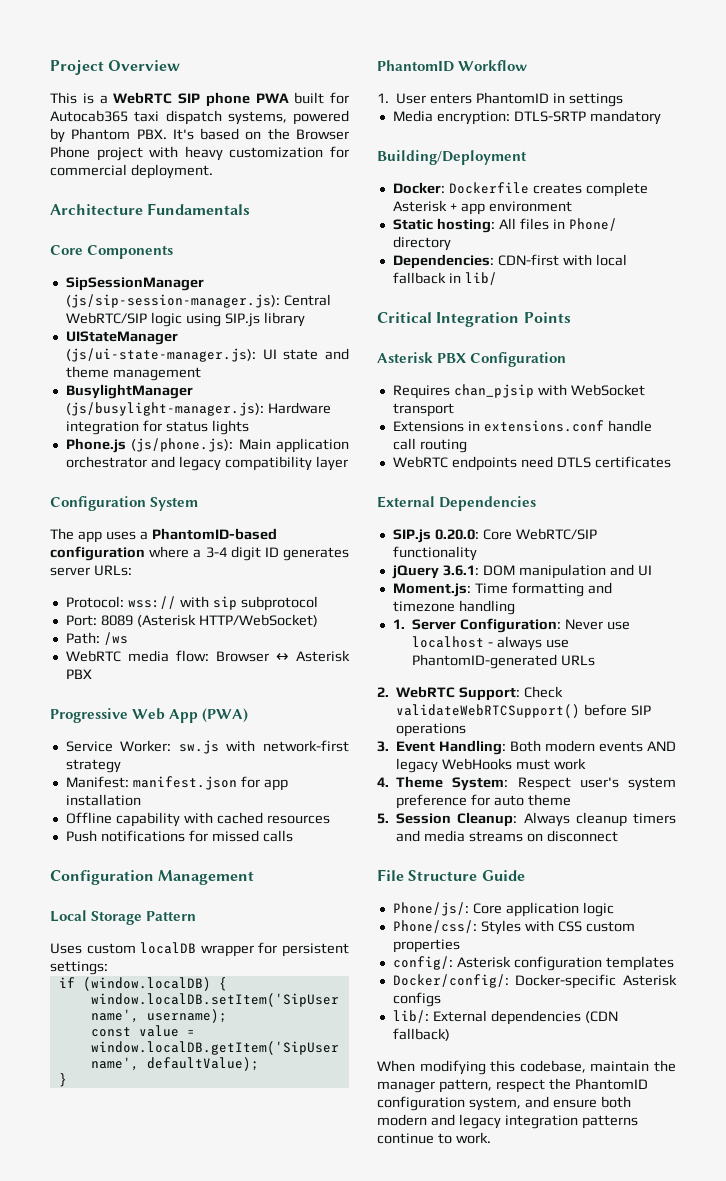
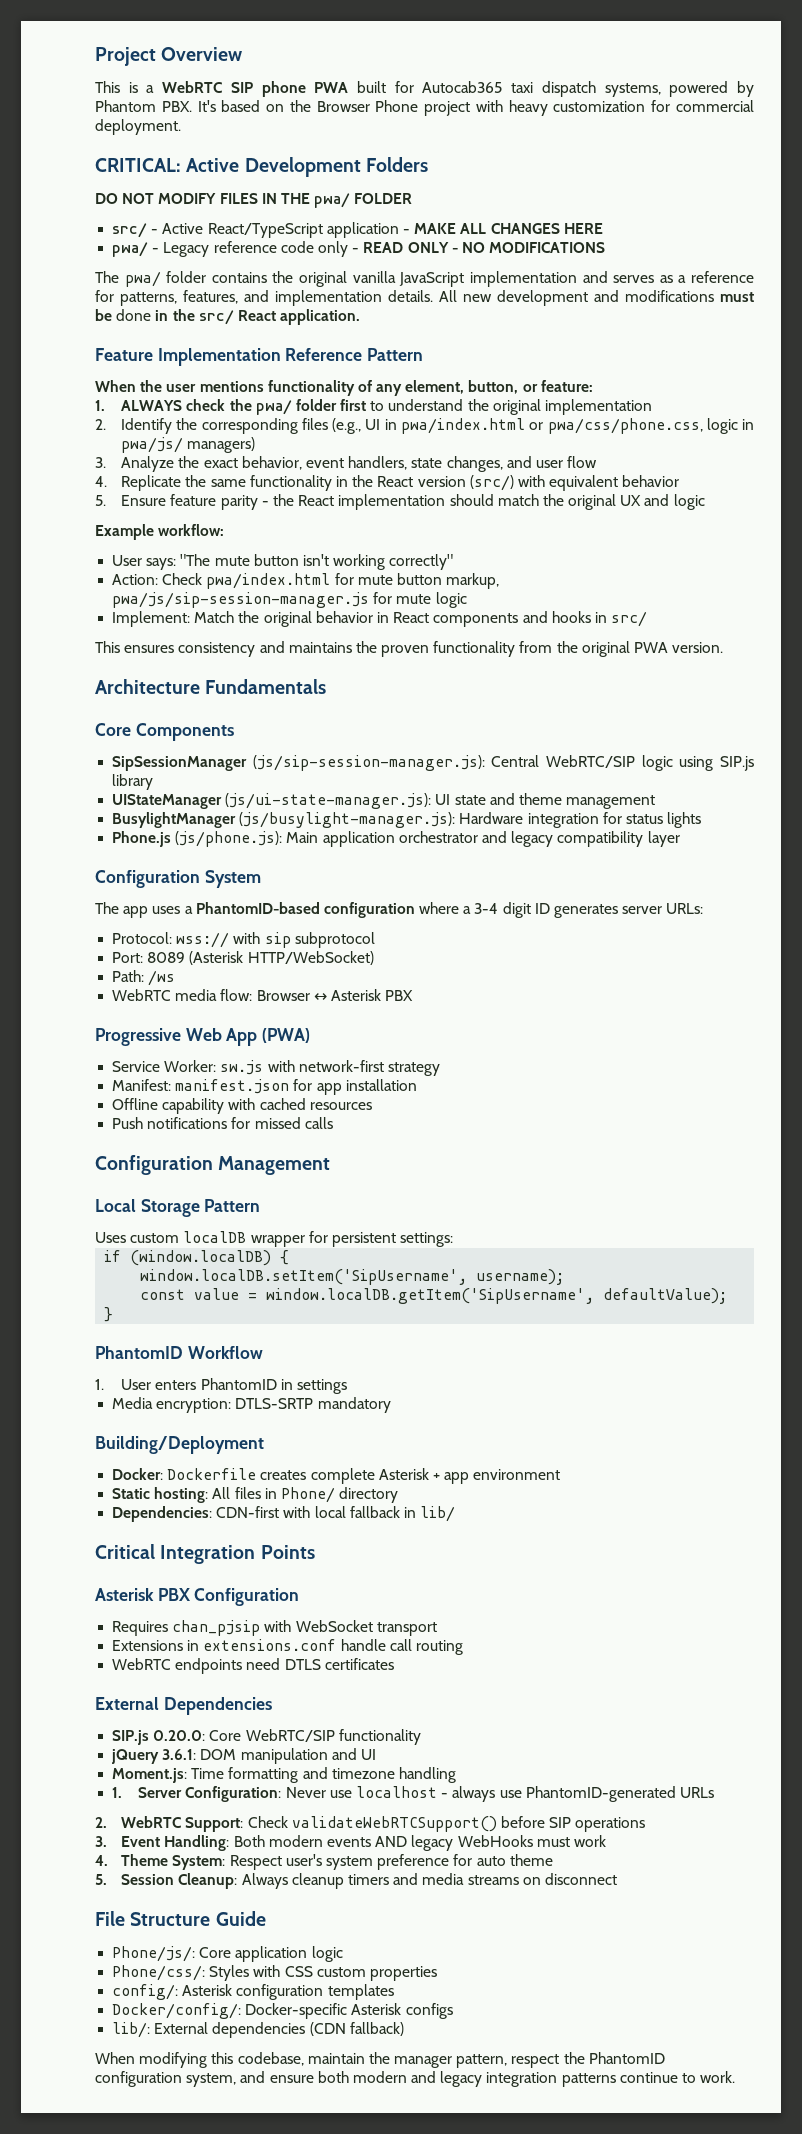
(213, 171) none -> [95,157,428,177] [95,193,413,208] [112,222,603,238] [112,241,606,257] [95,271,755,287] [95,290,754,306] [95,309,361,325] [95,348,424,366] [95,380,593,396] [95,399,653,415] [95,418,754,434] [121,437,256,453] [95,456,598,472] [95,475,680,491] [95,494,705,510] [95,524,225,540] [112,554,454,570] [112,573,500,589] [112,592,467,608] [112,611,648,627] [95,641,724,657] // CRITICAL: Active Development Folders // DO NOT MODIFY FILES IN THE pwa/ FOLDER // src/ - Active React/TypeScript application - MAKE ALL CHANGES HERE // pwa/ - Legacy reference code only - READ ONLY - NO MODIFICATIONS // The pwa/ folder contains the original vanilla JavaScript implementation and serves as a reference for patterns, features, and implementation details. All new development and modifications must be done in the src/ React application. // Feature Implementation Reference Pattern // When the user mentions functionality of any element, button, or feature: // 1. ALWAYS check the pwa/ folder first to understand the original implementation // 2. Identify the corresponding files (e.g., UI in pwa/index.html or pwa/css/phone.css, logic in pwa/js/ managers) // 3. Analyze the exact behavior, event handlers, state changes, and user flow // 4. Replicate the same functionality in the React version (src/) with equivalent behavior // 5. Ensure feature parity - the React implementation should match the original UX and logic // Example workflow: // User says: "The mute button isn't working correctly" // Action: Check pwa/index.html for mute button markup, pwa/js/sip-session-manager.js for mute logic // Implement: Match the original behavior in React components and hooks in src/ // This ensures consistency and maintains the proven functionality from the original PWA version.

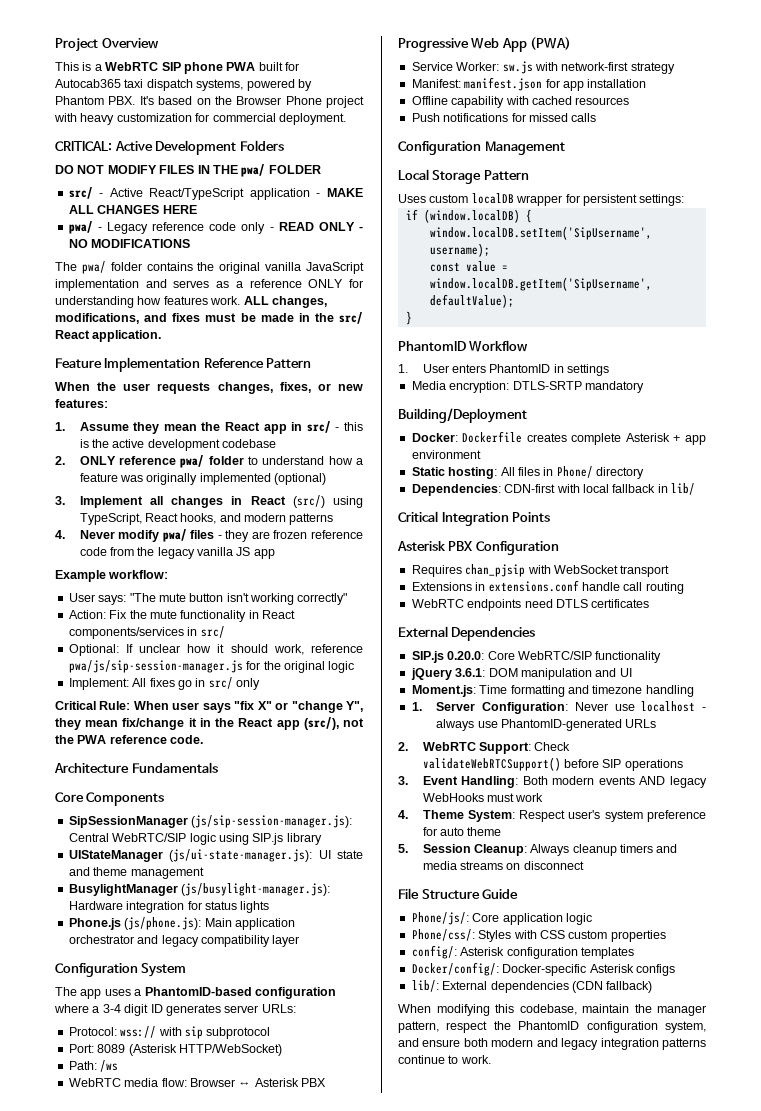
[95,290,714,306] for patterns, features, and implementation details. All new development and modifications -> [308,279,364,288] [55,296,327,308] [55,313,201,324] ONLY for understanding how features work. ALL changes, modifications, and fixes
[116,309,152,321] done -> [260,313,294,322] made
[199,380,593,396] [95,399,367,415] mentions functionality of any element, button, or feature: // 1. ALWAYS check the pwa/ folder first -> [157,382,363,394] [55,399,108,408] [55,421,363,434] [79,439,277,451] [55,455,244,468] requests changes, fixes, or new features: // 1. Assume they mean the React app in src/ - this is the active development codebase // 2. ONLY reference pwa/ folder
[467,399,653,415] [95,418,754,434] [121,437,256,453] [95,456,598,472] [95,475,680,491] [95,494,705,510] the original implementation // 2. Identify the corresponding files (e.g., UI in pwa/index.html or pwa/css/phone.css, logic in pwa/js/ managers) // 3. Analyze the exact behavior, event handlers, state changes, and user flow // 4. Replicate the same functionality in the React version (src/) with equivalent behavior // 5. Ensure feature parity - the React implementation should match the original UX and logic -> [328,456,363,465] [79,473,327,485] [55,495,363,508] [79,513,334,525] [55,529,363,542] [79,547,275,559] how a feature was originally implemented (optional) // 3. Implement all changes in React (src/) using TypeScript, React hooks, and modern patterns // 4. Never modify pwa/ files - they are frozen reference code from the legacy vanilla JS app
[162,573,500,589] [112,592,467,608] [112,611,648,627] [95,641,724,657] Check pwa/index.html for mute button markup, pwa/js/sip-session-manager.js for mute logic // Implement: Match the original behavior in React components and hooks in src/ // This ensures consistency and maintains the proven functionality from the original PWA version. -> [109,610,295,622] [68,626,225,639] [68,644,363,656] [68,660,355,673] [68,677,260,690] [55,701,364,713] [55,717,365,730] [55,735,204,744] Fix the mute functionality in React components/services in src/ // Optional: If unclear how it should work, reference pwa/js/sip-session-manager.js for the original logic // Implement: All fixes go in src/ only // Critical Rule: When user says "fix X" or "change Y", they mean fix/change it in the React app (src/), not the PWA reference code.

